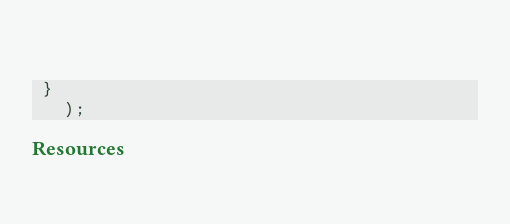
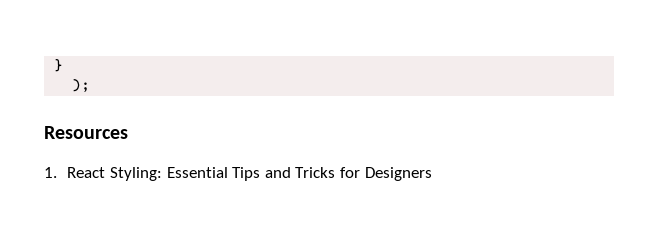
(125, 148) none -> [44,167,432,181] // 1. React Styling: Essential Tips and Tricks for Designers

